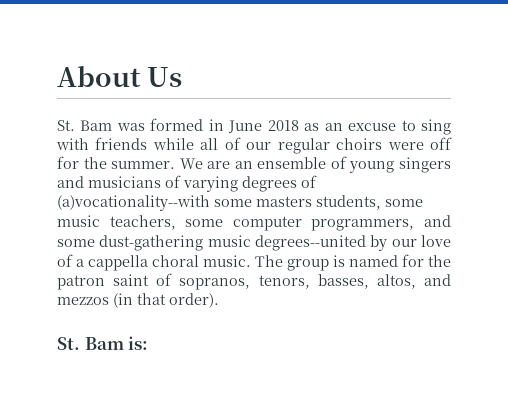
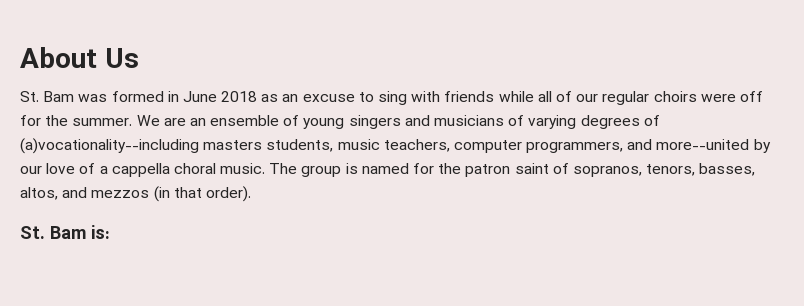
[57,195,252,211] (a)vocationality--with some -> [20,138,199,154] (a)vocationality--including
[385,199,423,207] some -> (334, 145) none
[185,219,224,227] some -> (450, 145) none
[57,235,366,251] some dust-gathering music degrees--united -> [656,139,750,150] more--united

